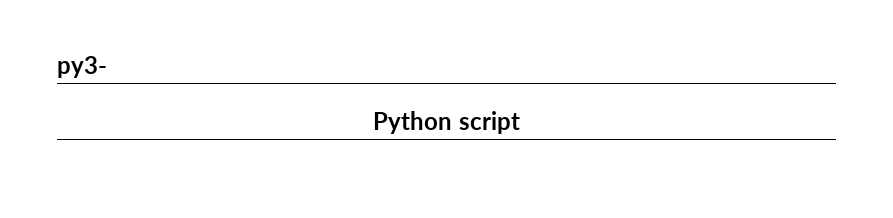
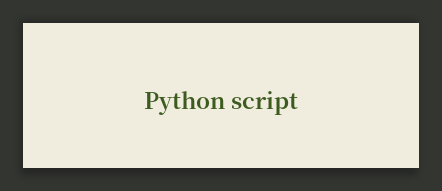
[57,56,107,78] py3- // -> (143, 103) none

